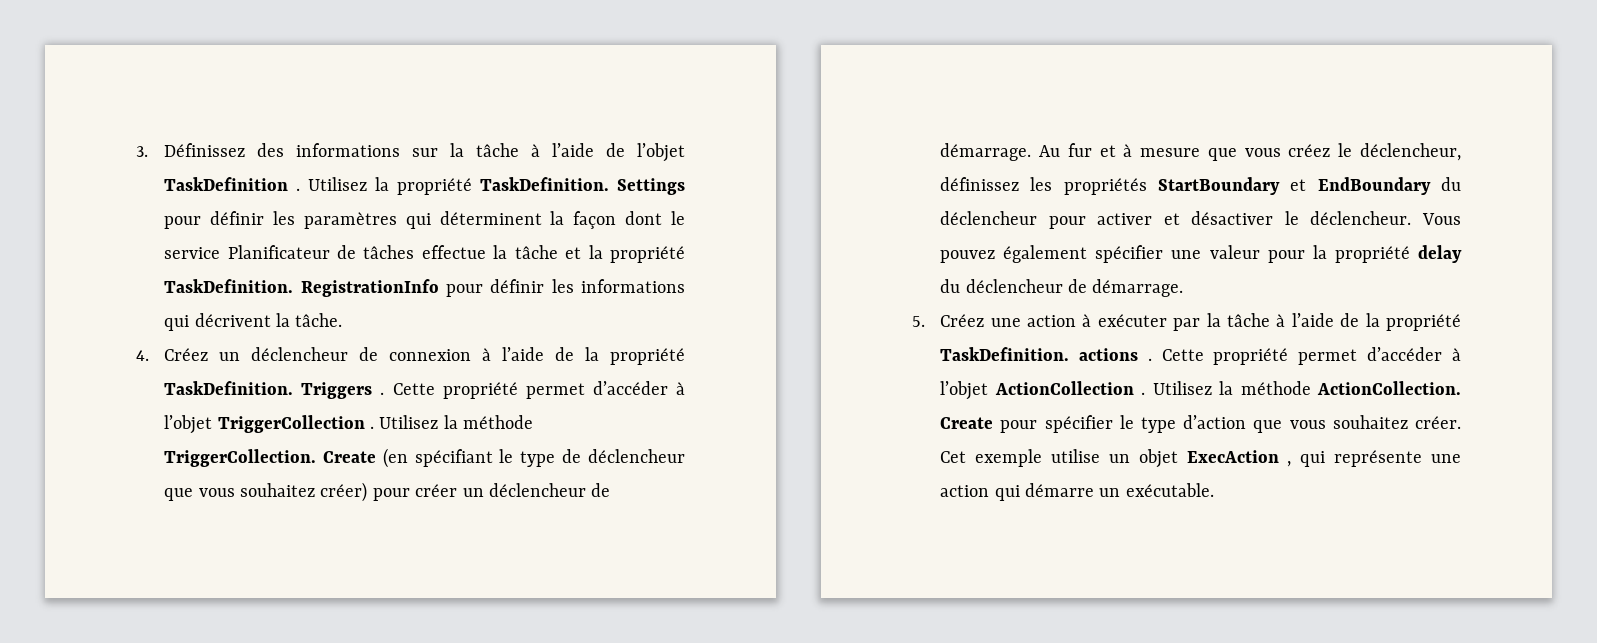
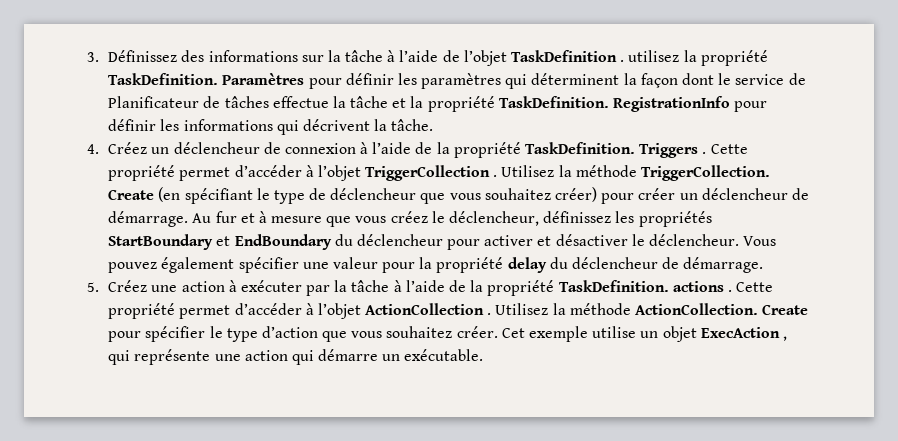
[308,177,685,195] Utilisez la propriété TaskDefinition. Settings -> [628,50,768,66] [108,73,305,85] utilisez la propriété TaskDefinition. Paramètres
(221, 253) none -> [788,73,806,85] de

